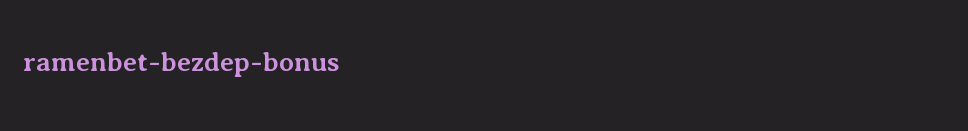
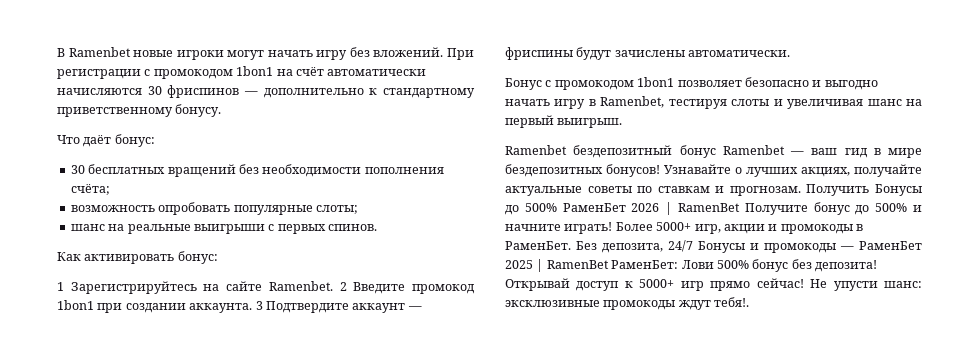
[23,52,339,77] ramenbet-bezdep-bonus -> [57,47,474,60] [57,66,427,79] [57,85,475,98] [57,104,222,117] [57,134,155,147] [70,164,444,177] [70,184,110,195] [70,202,358,215] [70,224,377,234] [57,251,218,264] [57,281,476,294] [57,300,422,313] [505,47,791,60] [505,77,878,90] [505,96,922,109] [505,115,623,128] [505,145,922,158] [505,164,922,177] [505,184,922,196] [505,202,922,215] [505,222,863,234] [505,240,922,253] [505,259,877,272] [505,278,923,291] [505,297,750,310] В Ramenbet новые игроки могут начать игру без вложений. При регистрации с промокодом 1bon1 на счёт автоматически начисляются 30 фриспинов — дополнительно к стандартному приветственному бонусу. // Что даёт бонус: // 30 бесплатных вращений без необходимости пополнения счёта; // возможность опробовать популярные слоты; // шанс на реальные выигрыши с первых спинов. // Как активировать бонус: // 1 Зарегистрируйтесь на сайте Ramenbet. 2 Введите промокод 1bon1 при создании аккаунта. 3 Подтвердите аккаунт — фриспины будут зачислены автоматически. // Бонус с промокодом 1bon1 позволяет безопасно и выгодно начать игру в Ramenbet, тестируя слоты и увеличивая шанс на первый выигрыш. // Ramenbet бездепозитный бонус Ramenbet — ваш гид в мире бездепозитных бонусов! Узнавайте о лучших акциях, получайте актуальные советы по ставкам и прогнозам. Получить Бонусы до 500% РаменБет 2026 | RamenBet Получите бонус до 500% и начните играть! Более 5000+ игр, акции и промокоды в РаменБет. Без депозита, 24/7 Бонусы и промокоды — РаменБет 2025 | RamenBet РаменБет: Лови 500% бонус без депозита! Открывай доступ к 5000+ игр прямо сейчас! Не упусти шанс: эксклюзивные промокоды ждут тебя!.

